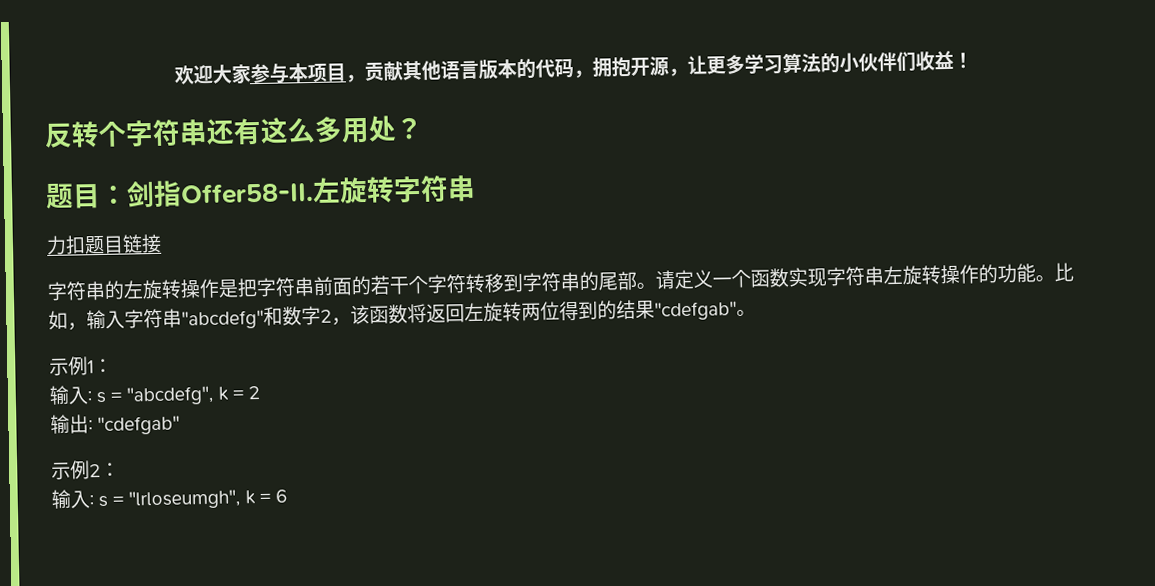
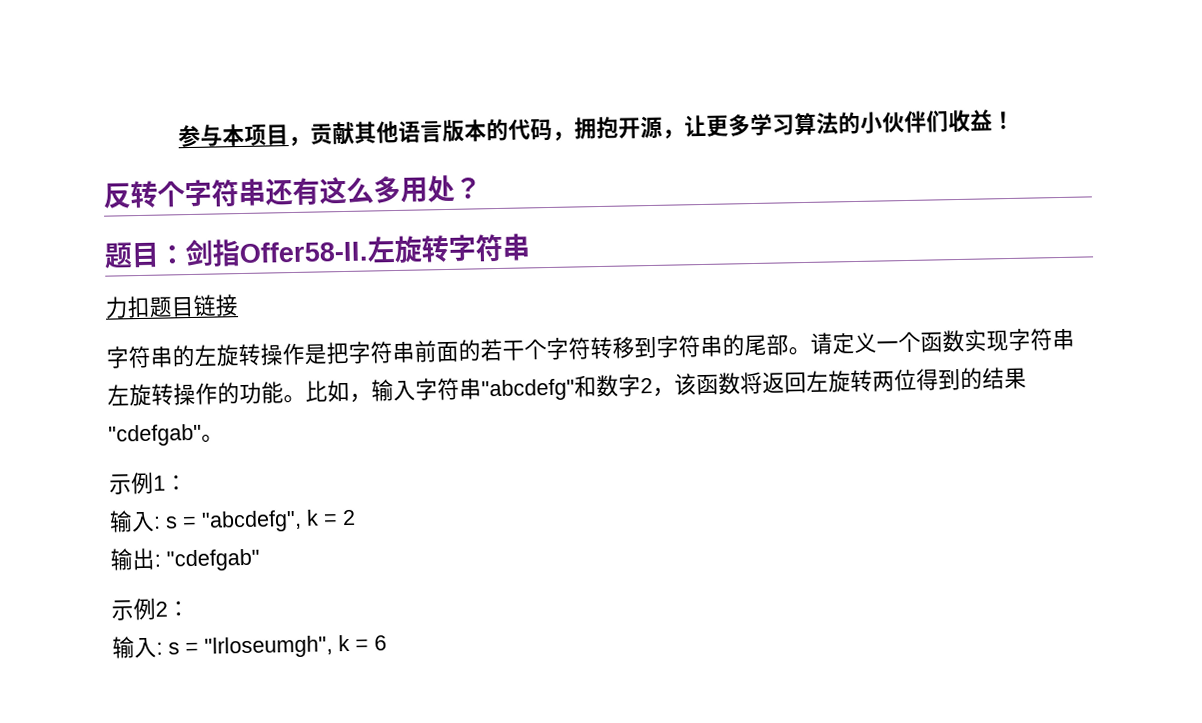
[173,64,251,85] 欢迎大家 -> (178, 136) none

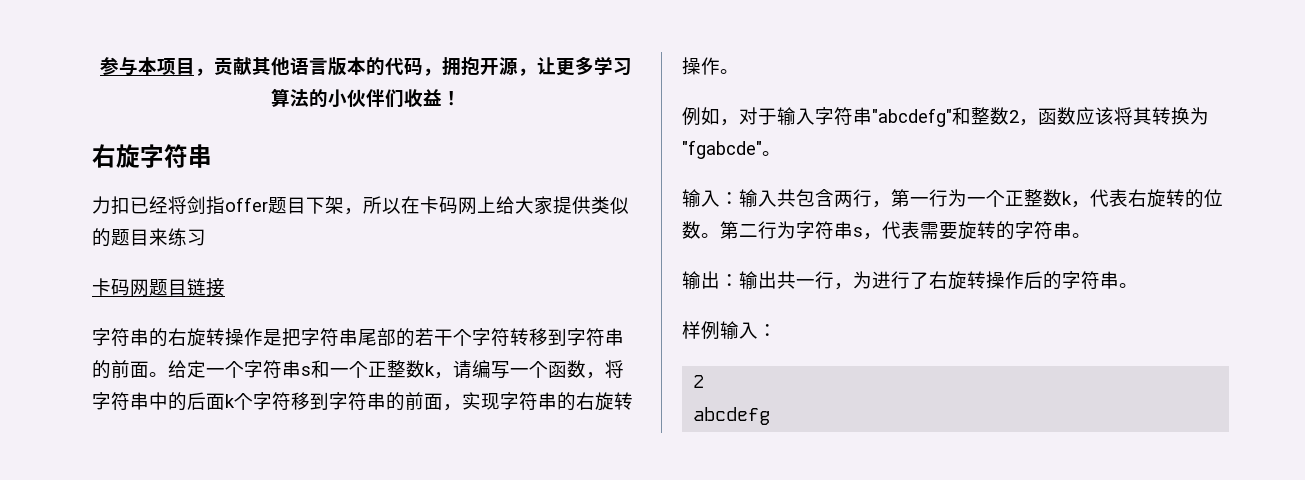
[103,174,482,209] [104,233,531,269] [105,295,151,319] 反转个字符串还有这么多用处？ // 题目：剑指Offer58-II.左旋转字符串 // 力扣 -> [92,144,212,168] [92,196,629,215] [92,228,206,247] [92,278,149,297] 右旋字符串 // 力扣已经将剑指offer题目下架，所以在卡码网上给大家提供类似的题目来练习 // 卡码网
[194,344,218,366] 左 -> [168,328,187,346] 右
[414,340,459,363] 前面 -> [358,328,396,346] 尾部
[744,329,965,357] 尾部。请定义一个函数 -> [111,360,624,379] [92,392,462,411] 前面。给定一个字符串s和一个正整数k，请编写一个函数，将字符串中的后面k个字符移到字符串的前面，
[107,379,372,407] 左旋转操作的功能。比如， -> [557,392,633,411] [682,57,739,75] [682,107,777,126] 的右旋转操作。 // 例如，对于
[596,367,1027,398] [108,423,224,447] [109,471,188,495] [109,509,356,533] [110,547,261,572] [111,597,190,621] [112,634,387,659] 数字2，该函数将返回左旋转两位得到的结果"cdefgab"。 // 示例1： // 输入: s = "abcdefg", k = 2 // 输出: "cdefgab" // 示例2： // 输入: s = "lrloseumgh", k = 6 -> [971,107,1209,126] [682,140,781,159] [682,189,1223,208] [682,221,1091,240] [682,271,1138,290] [682,321,777,340] [693,375,705,388] [693,407,771,425] 整数2，函数应该将其转换为"fgabcde"。 // 输入：输入共包含两行，第一行为一个正整数k，代表右旋转的位数。第二行为字符串s，代表需要旋转的字符串。 // 输出：输出共一行，为进行了右旋转操作后的字符串。 // 样例输入： // 2 // abcdefg

